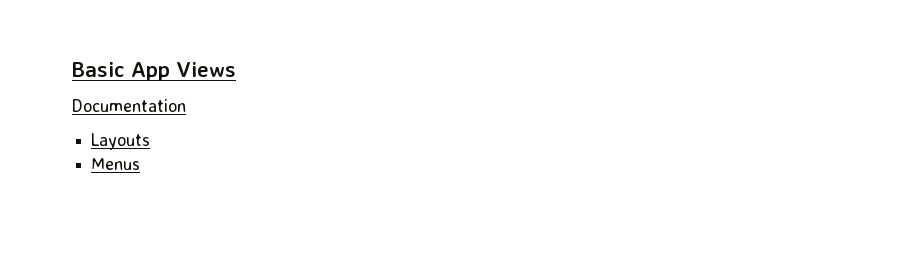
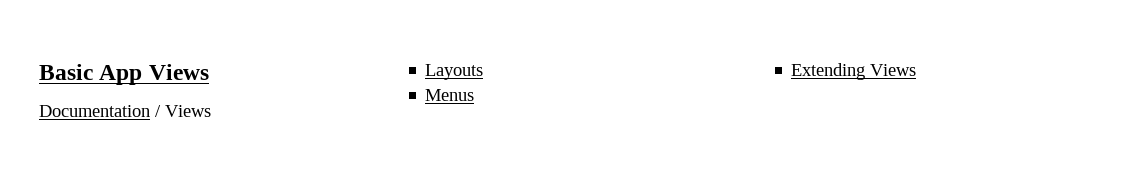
(186, 105) none -> [155,105,211,117] / Views
(141, 164) none -> [791,63,917,80] // Extending Views

